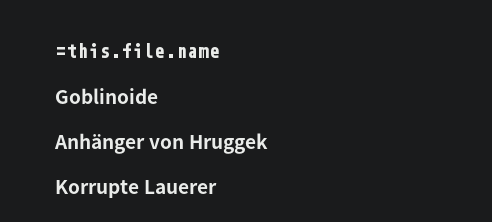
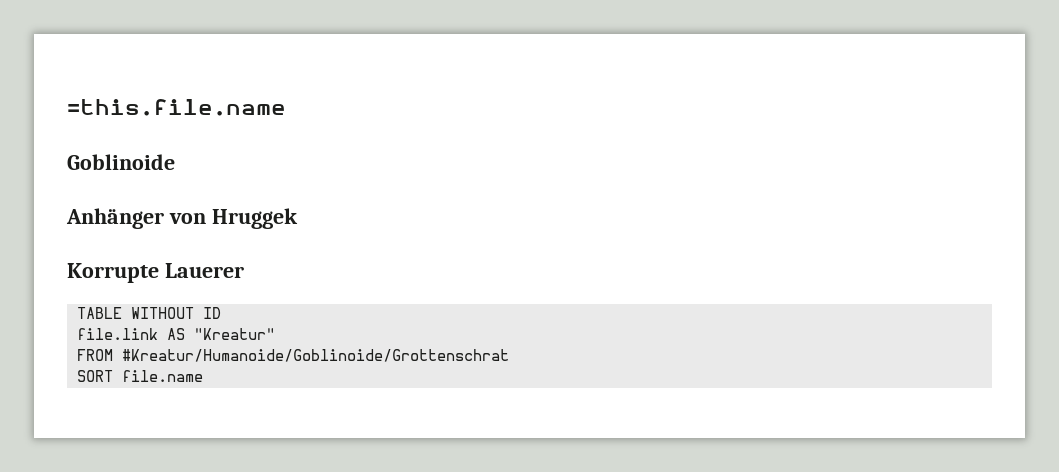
(218, 187) none -> [77,307,222,319] [77,328,276,340] [77,349,510,362] [77,370,204,382] // TABLE WITHOUT ID // file.link AS "Kreatur" // FROM #Kreatur/Humanoide/Goblinoide/Grottenschrat // SORT file.name

